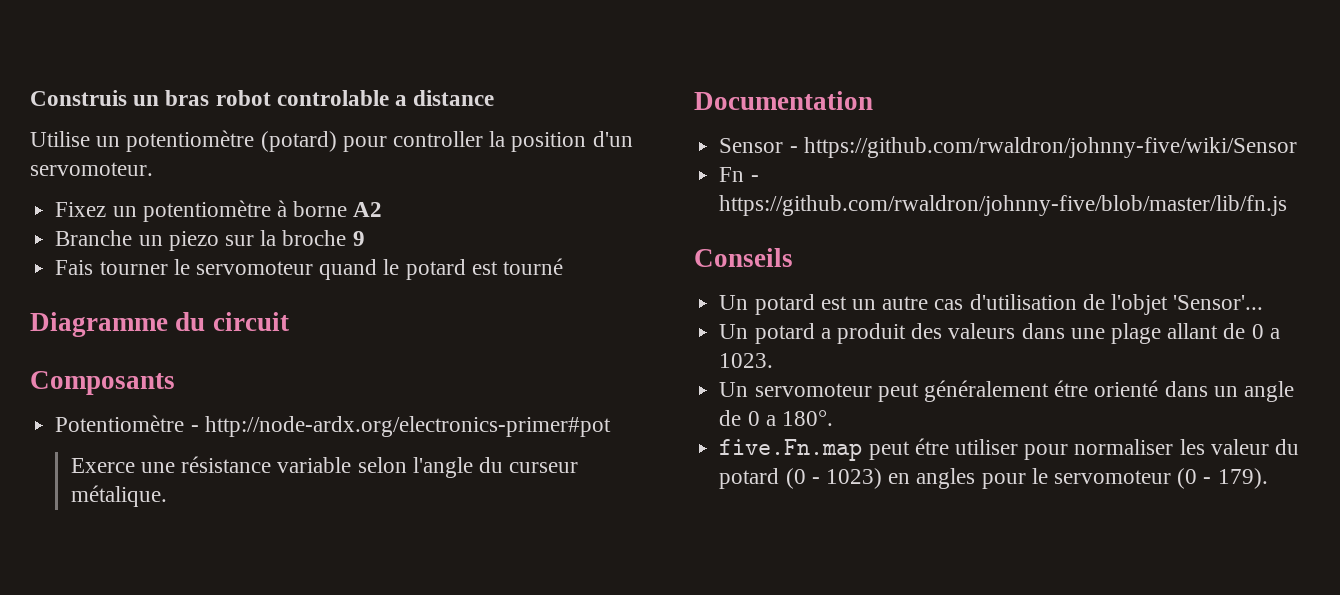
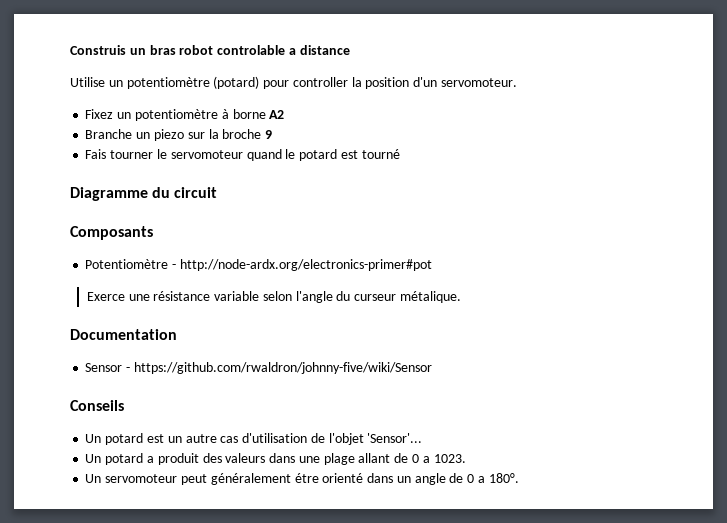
[719,167,759,182] [719,195,1288,216] // Fn - https://github.com/rwaldron/johnny-five/blob/master/lib/fn.js -> (432, 368) none
[719,438,1299,461] [719,468,1268,489] // five.Fn.map peut étre utiliser pour normaliser les valeur du potard (0 - 1023) en angles pour le servomoteur (0 - 179). -> (519, 478) none

